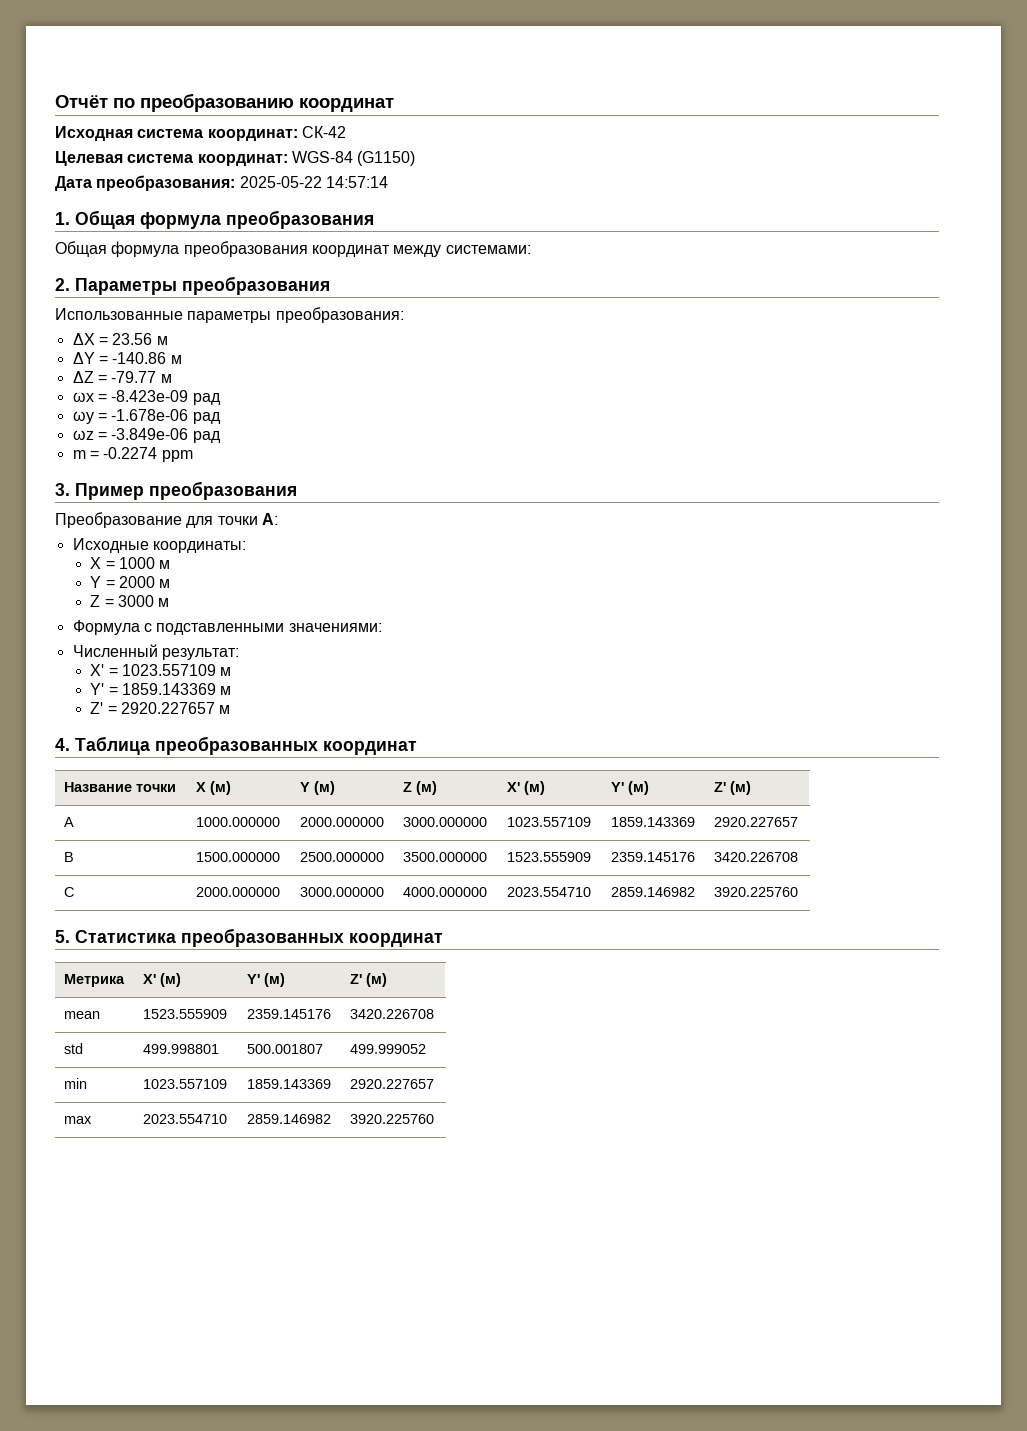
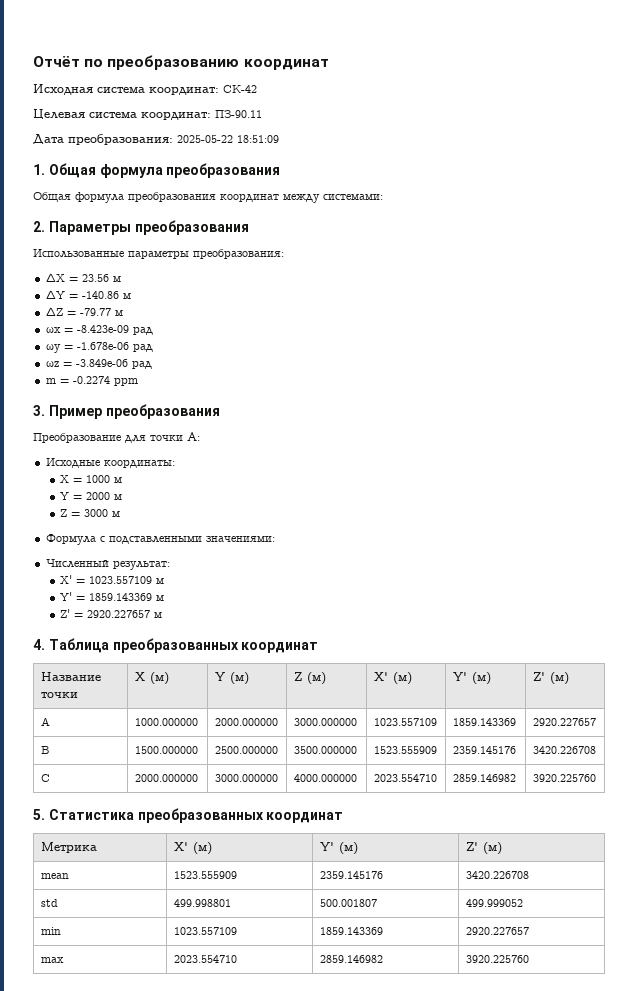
[291,151,416,166] WGS-84 (G1150) -> [215,110,262,118] ПЗ-90.11
[325,176,388,188] 14:57:14 -> [237,135,279,143] 18:51:09

